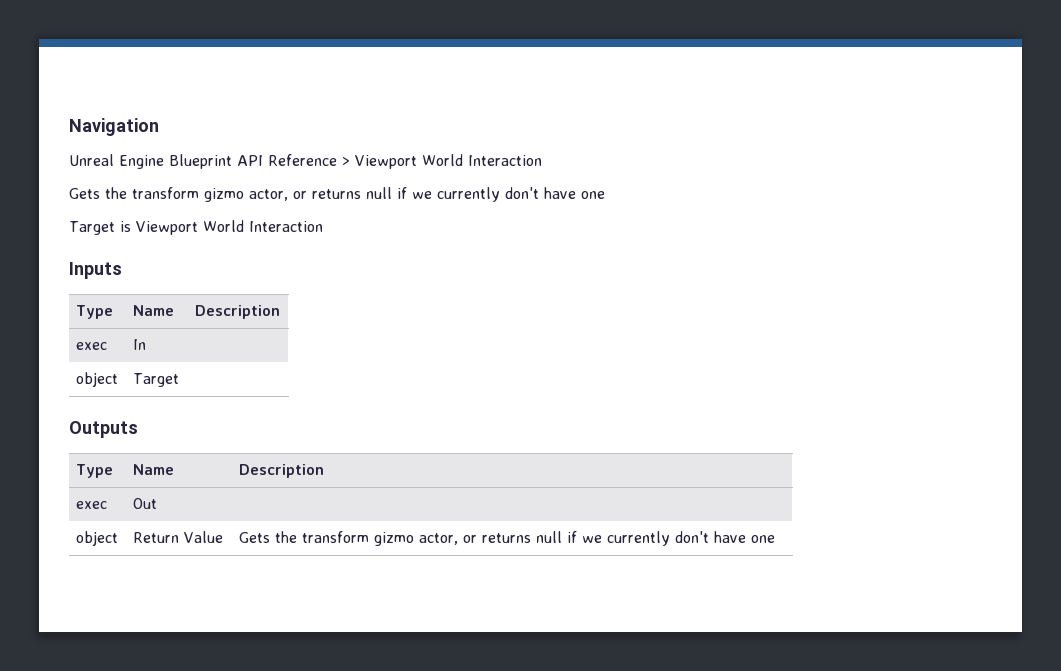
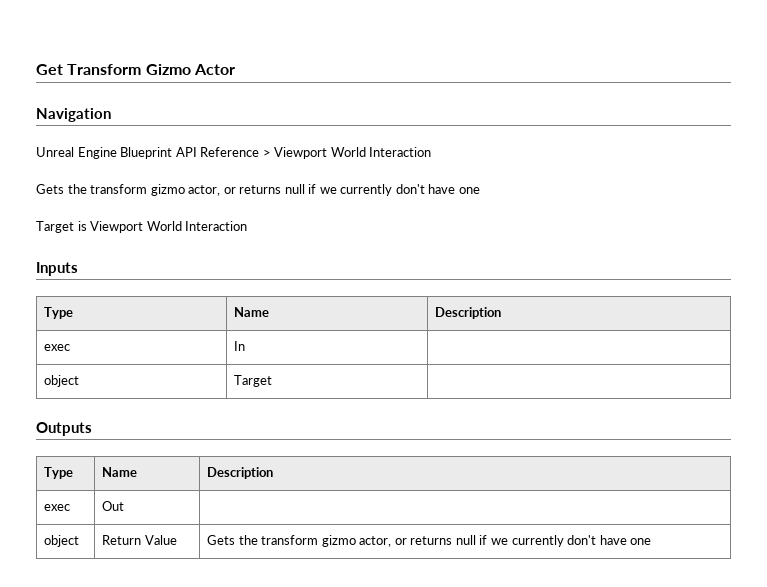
(69, 127) none -> [36,64,235,75] Get Transform Gizmo Actor //

